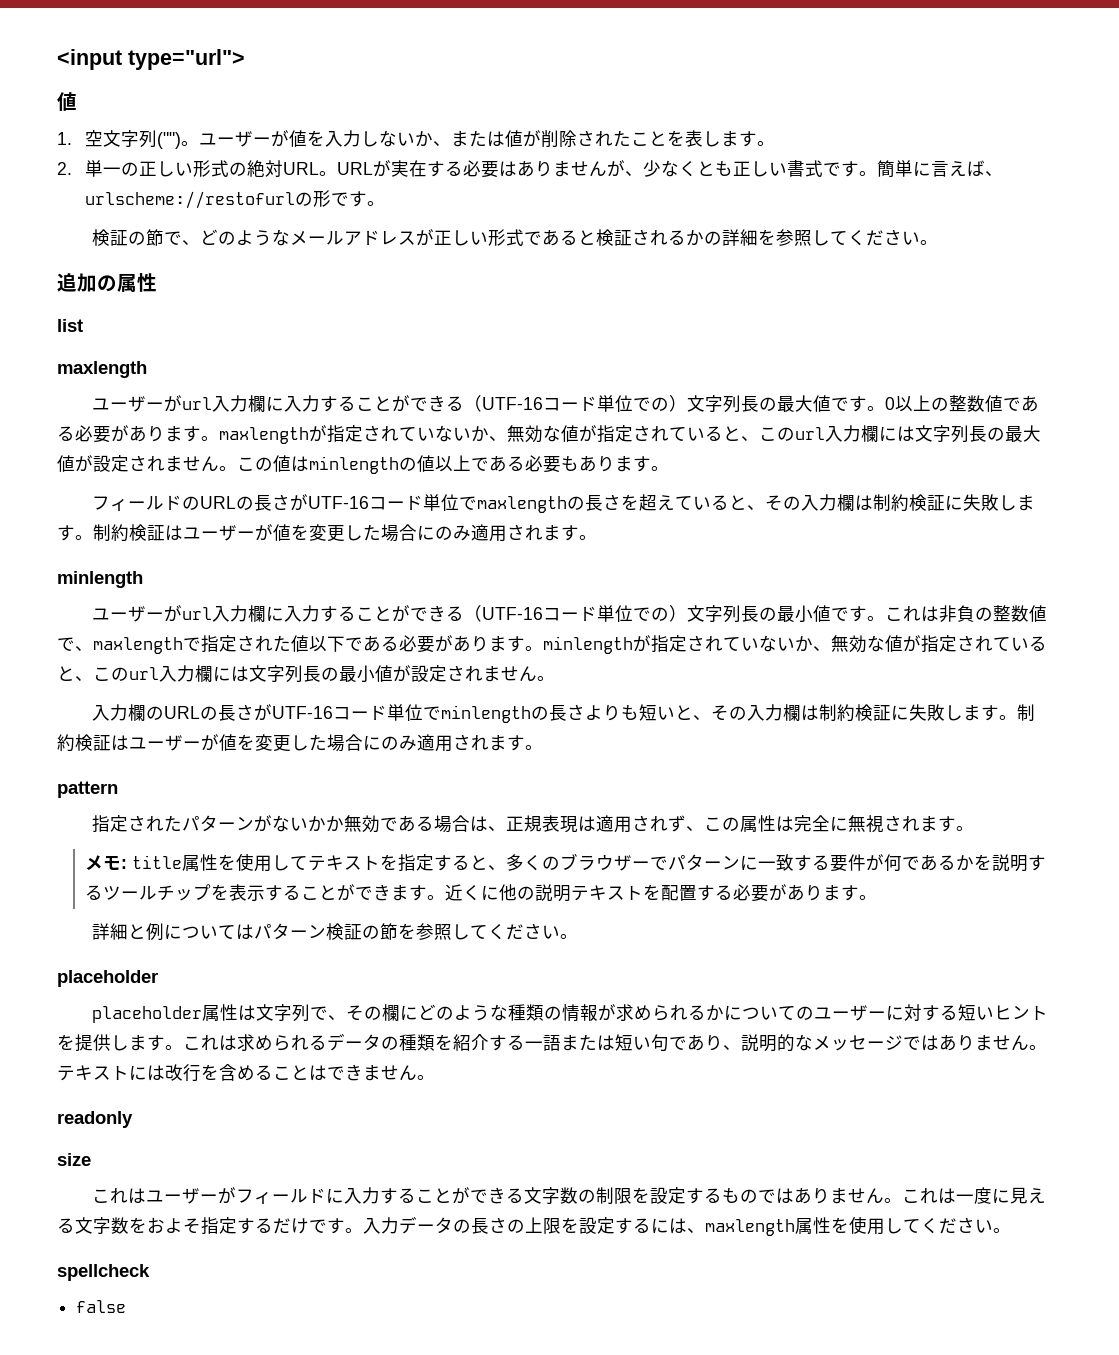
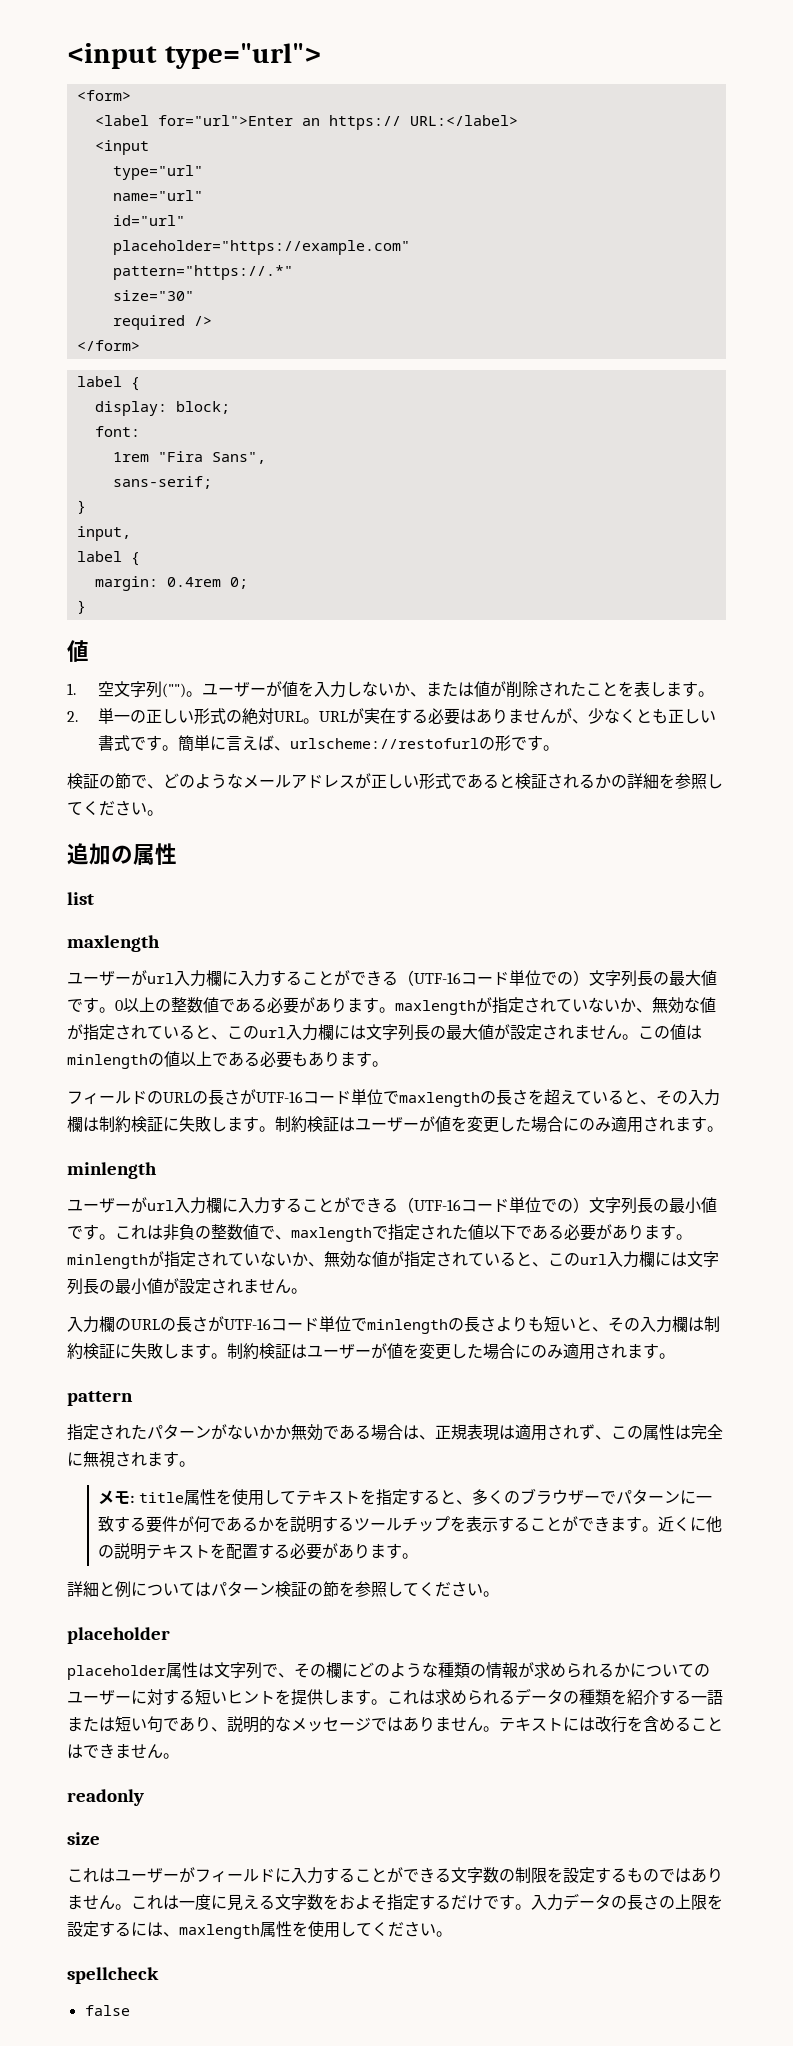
(245, 59) none -> [76,90,131,101] [94,115,518,130] [94,140,149,155] [112,165,203,180] [112,190,203,201] [112,215,185,226] [112,240,410,255] [112,265,293,280] [112,290,194,301] [112,315,212,330] [76,340,140,351] [76,376,140,391] [94,401,230,416] [94,426,140,437] [112,451,266,464] [112,476,212,489] [76,500,86,514] [76,526,131,541] [76,551,140,566] [94,576,248,591] [76,600,86,614] // <form> // <label for="url">Enter an https:// URL:</label> // <input // type="url" // name="url" // id="url" // placeholder="https://example.com" // pattern="https://.*" // size="30" // required /> // </form> // label { // display: block; // font: // 1rem "Fira Sans", // sans-serif; // } // input, // label { // margin: 0.4rem 0; // }

